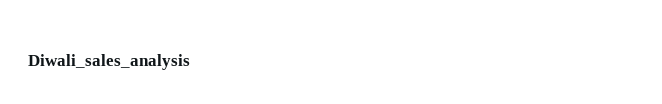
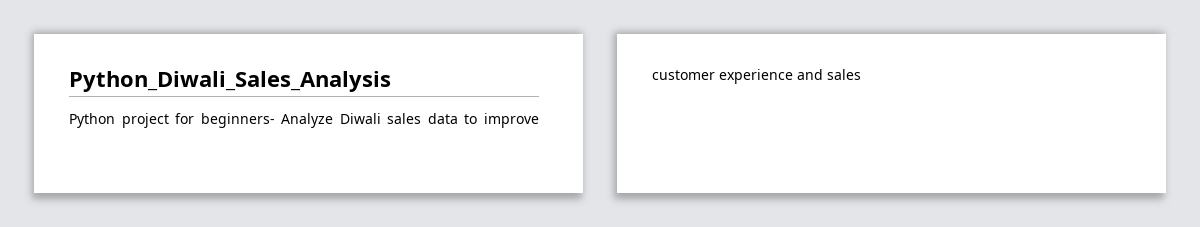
[28,54,190,70] Diwali_sales_analysis -> [69,71,391,92] [69,113,539,128] [652,69,861,84] Python_Diwali_Sales_Analysis // Python project for beginners- Analyze Diwali sales data to improve customer experience and sales

